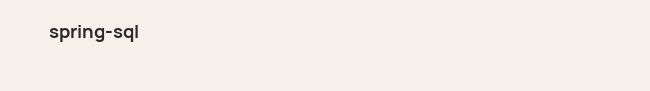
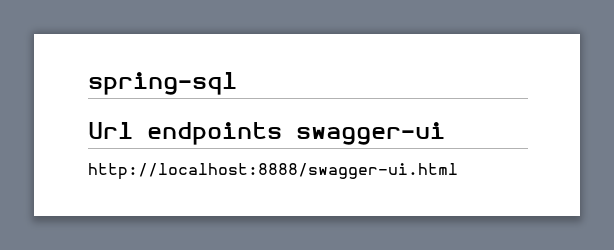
(139, 33) none -> [88,122,445,145] [88,163,458,180] // Url endpoints swagger-ui // http://localhost:8888/swagger-ui.html

